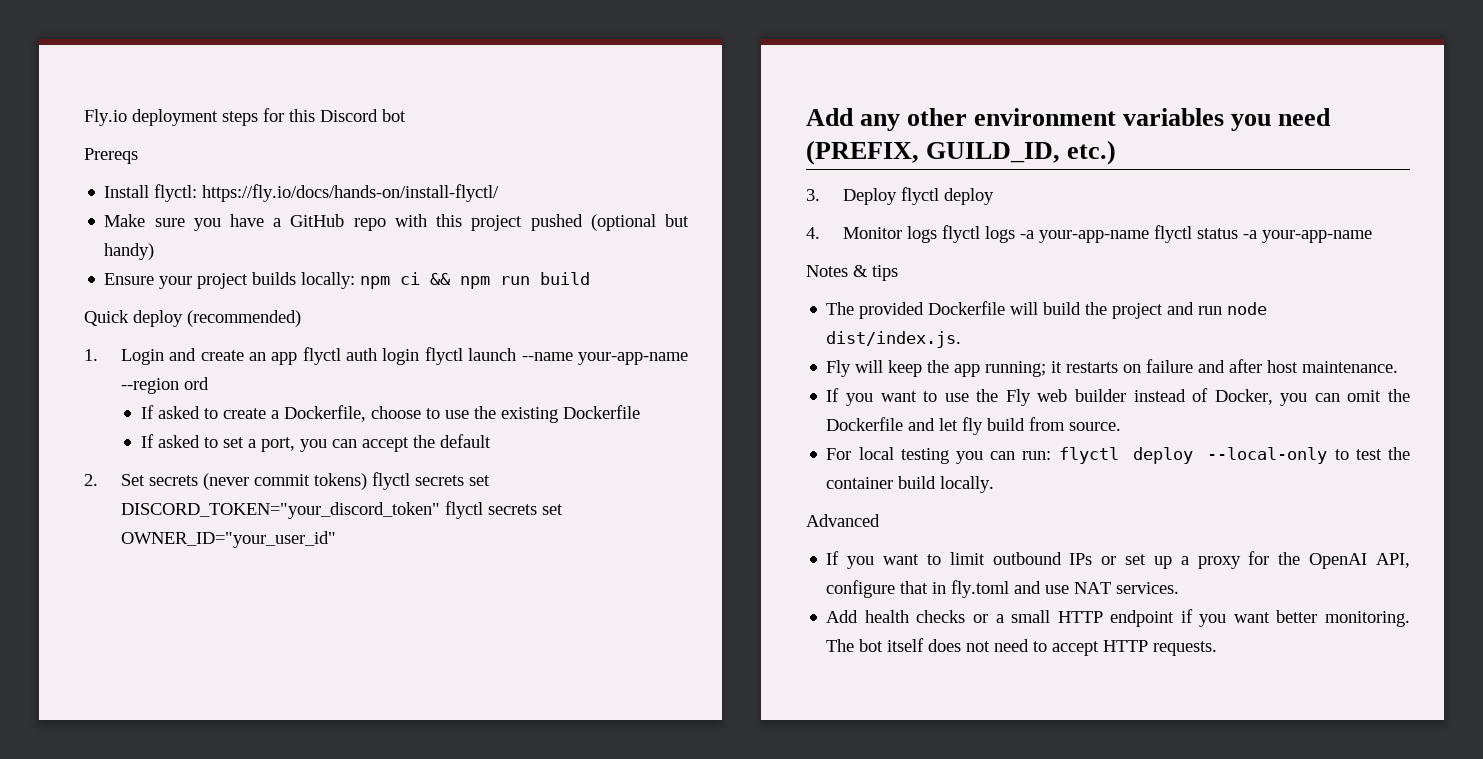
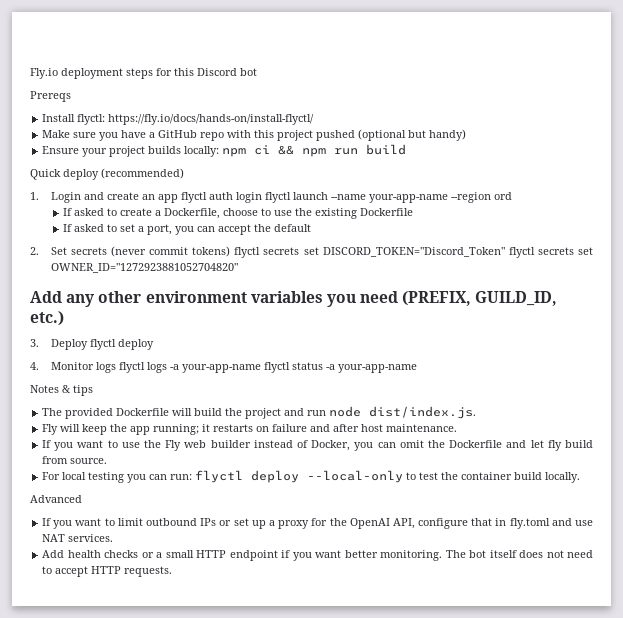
[120,501,563,519] [120,531,336,548] DISCORD_TOKEN="your_discord_token" flyctl secrets set OWNER_ID="your_user_id" -> [322,247,593,258] [50,263,238,273] DISCORD_TOKEN="Discord_Token" flyctl secrets set OWNER_ID="1272923881052704820"

